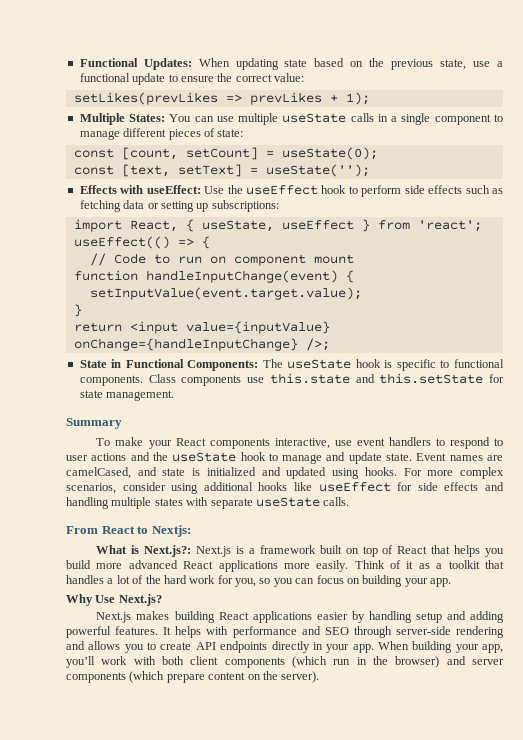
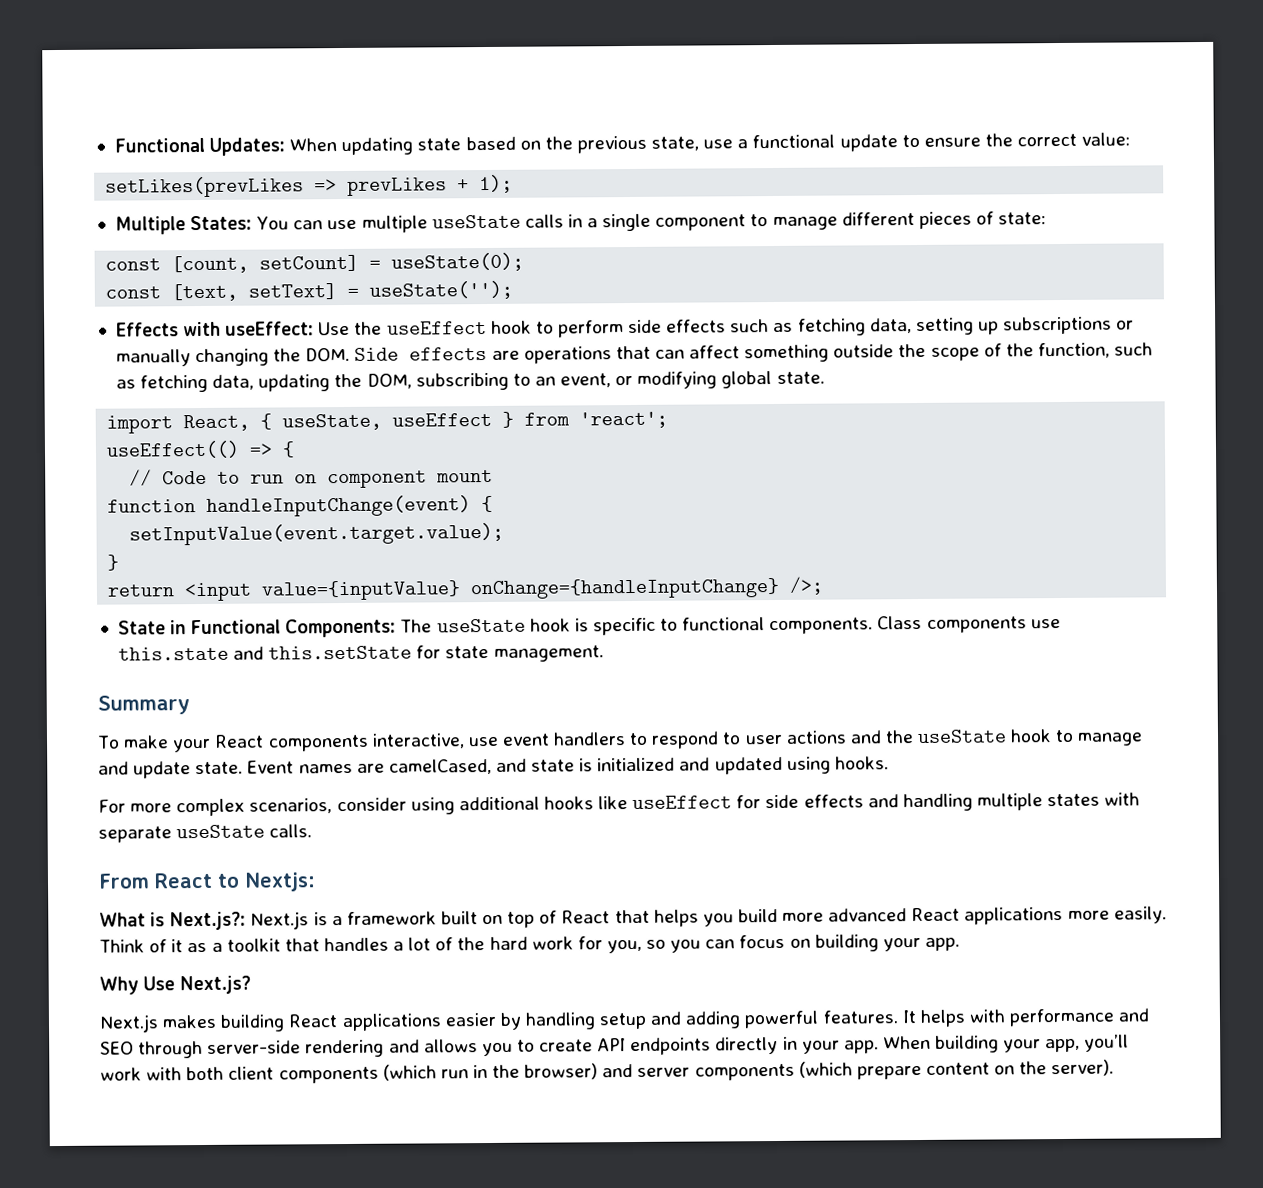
[123,200,279,212] data or setting up subscriptions: -> [869,316,1135,336] [115,342,1154,367] [115,371,825,393] data, setting up subscriptions or manually changing the DOM. Side effects are operations that can affect something outside the scope of the function, such as fetching data, updating the DOM, subscribing to an event, or modifying global state.
(397, 471) none -> (889, 763) //

